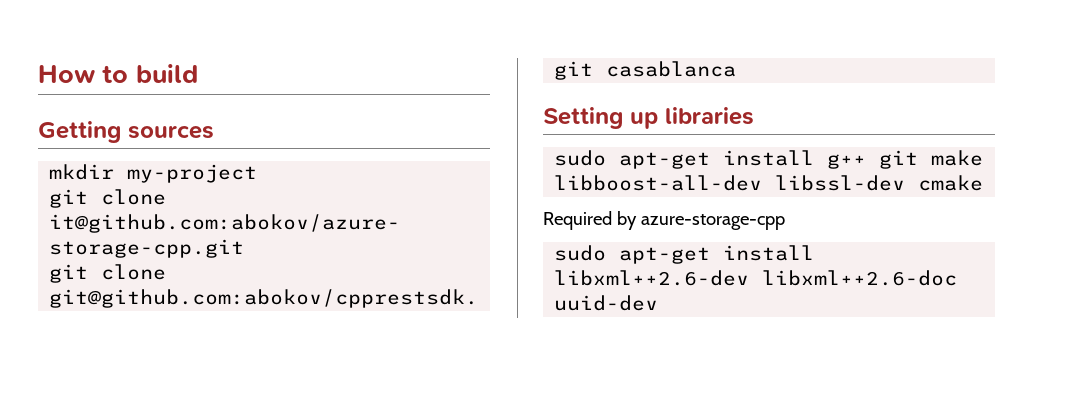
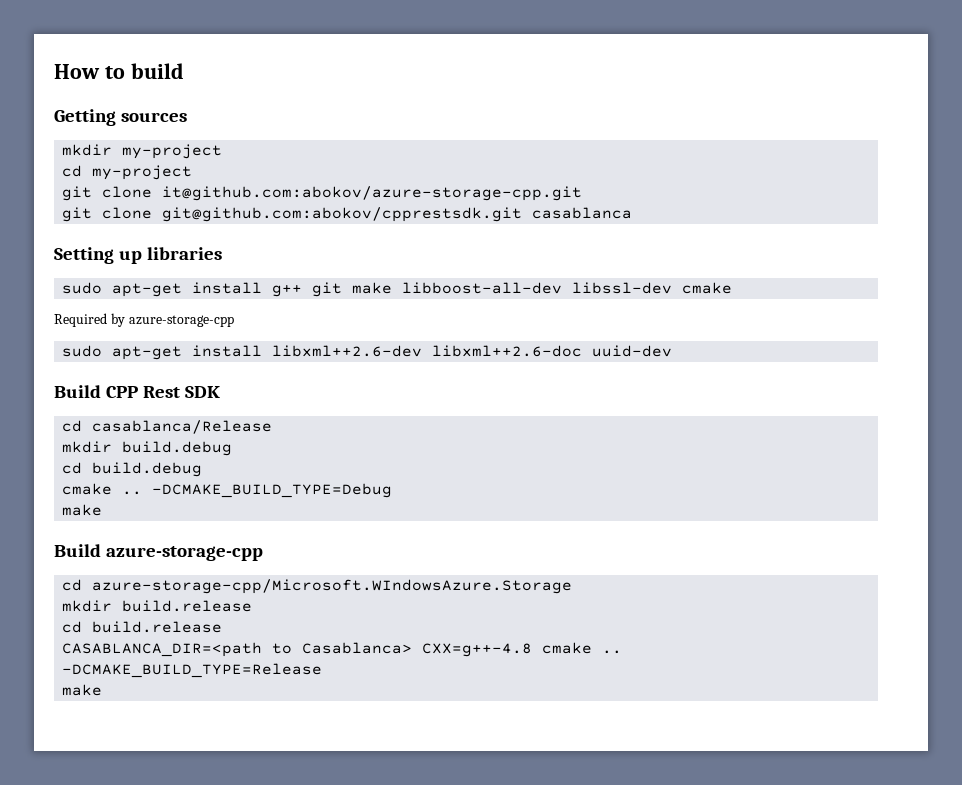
(258, 173) none -> [62,165,193,180] // cd my-project
(659, 303) none -> [54,385,221,398] [62,420,273,434] [62,441,233,456] [62,462,203,477] [62,483,393,498] [62,504,103,516] [54,544,264,561] [62,579,573,594] [62,600,253,612] [62,621,223,633] [62,642,623,657] [62,663,323,678] [62,684,103,696] // Build CPP Rest SDK // cd casablanca/Release // mkdir build.debug // cd build.debug // cmake .. -DCMAKE_BUILD_TYPE=Debug // make // Build azure-storage-cpp // cd azure-storage-cpp/Microsoft.WIndowsAzure.Storage // mkdir build.release // cd build.release // CASABLANCA_DIR=<path to Casablanca> CXX=g++-4.8 cmake .. -DCMAKE_BUILD_TYPE=Release // make

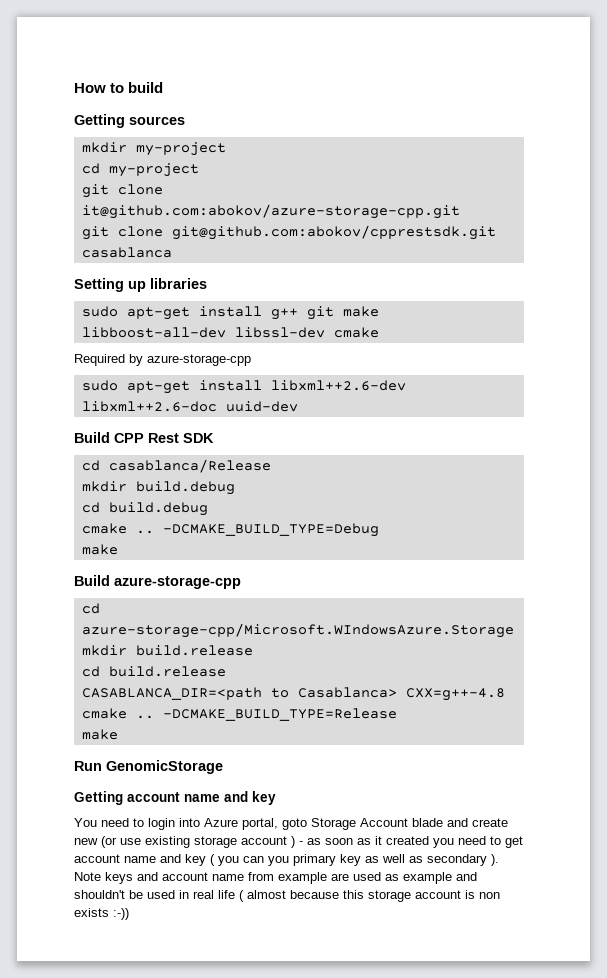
(103, 690) none -> [74,760,223,774] [74,791,276,805] [74,818,508,830] [74,836,523,848] [74,854,499,866] [74,872,477,884] [74,890,500,902] [74,908,129,920] // Run GenomicStorage // Getting account name and key // You need to login into Azure portal, goto Storage Account blade and create new (or use existing storage account ) - as soon as it created you need to get account name and key ( you can you primary key as well as secondary ). Note keys and account name from example are used as example and shouldn't be used in real life ( almost because this storage account is non exists :-))

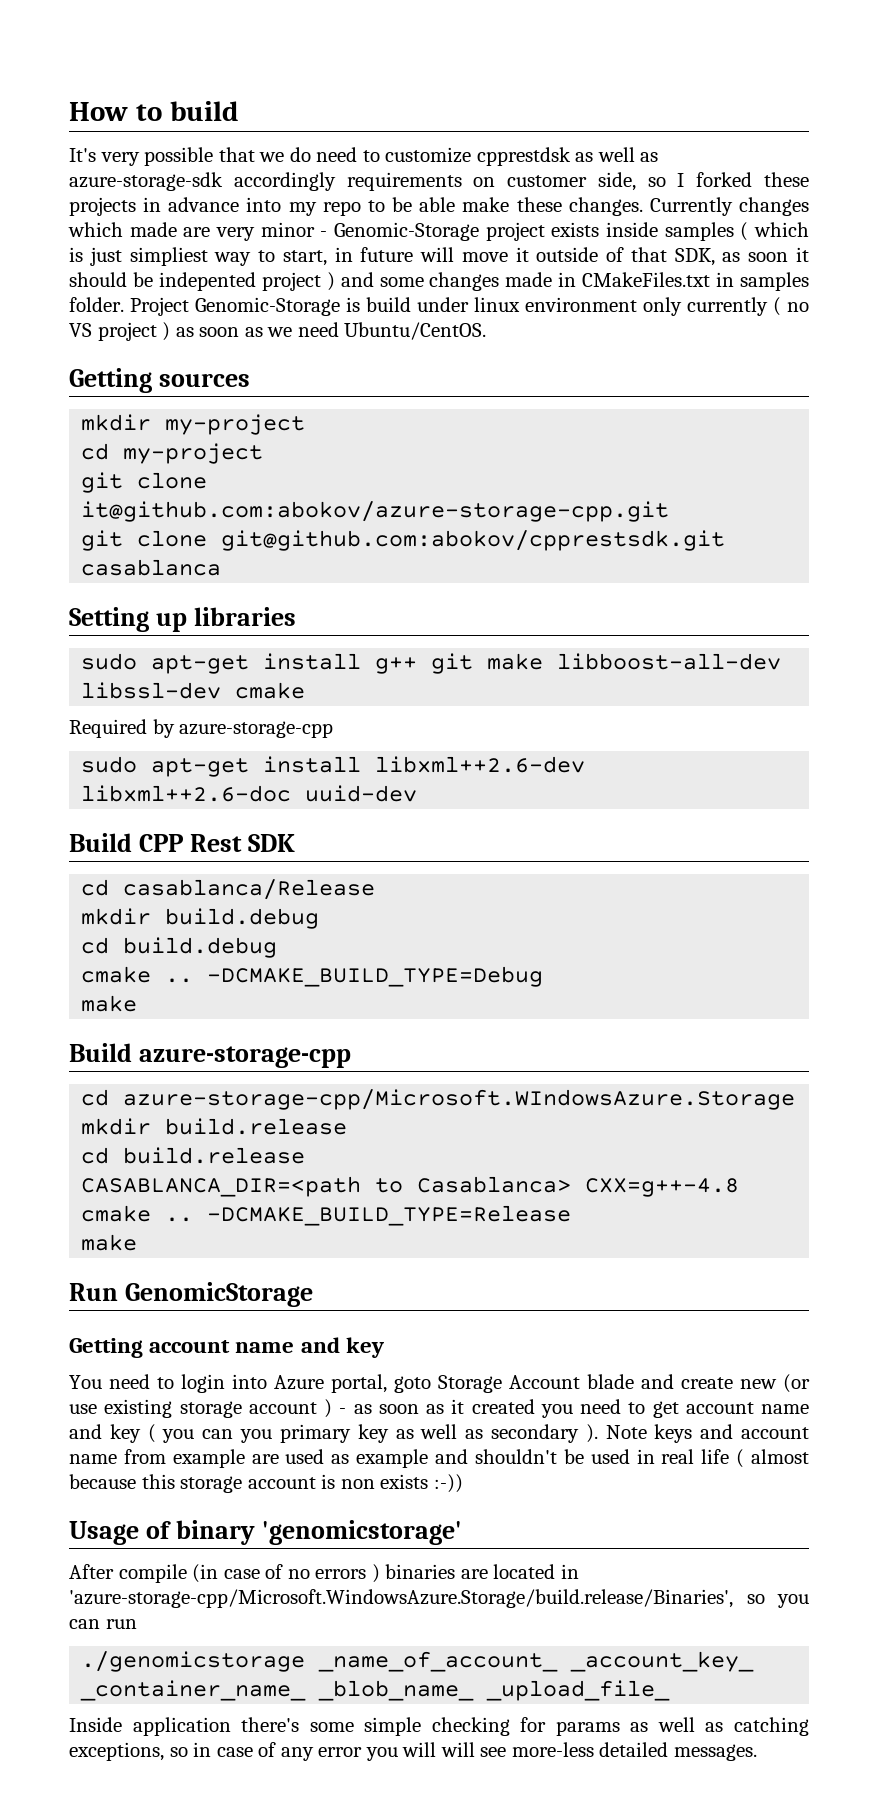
(164, 87) none -> [69,147,659,166] [69,172,810,191] [69,197,809,216] [68,222,809,241] [69,247,809,266] [69,272,809,291] [69,297,809,316] [69,322,487,341] // It's very possible that we do need to customize cpprestdsk as well as azure-storage-sdk accordingly requirements on customer side, so I forked these projects in advance into my repo to be able make these changes. Currently changes which made are very minor - Genomic-Storage project exists inside samples ( which is just simpliest way to start, in future will move it outside of that SDK, as soon it should be indepented project ) and some changes made in CMakeFiles.txt in samples folder. Project Genomic-Storage is build under linux environment only currently ( no VS project ) as soon as we need Ubuntu/CentOS.
(129, 914) none -> [69,1520,462,1545] [69,1564,579,1583] [69,1589,809,1608] [69,1619,137,1629] [81,1651,755,1672] [80,1680,671,1701] [69,1717,809,1736] [69,1742,757,1761] // Usage of binary 'genomicstorage' // After compile (in case of no errors ) binaries are located in 'azure-storage-cpp/Microsoft.WindowsAzure.Storage/build.release/Binaries', so you can run // ./genomicstorage _name_of_account_ _account_key_ _container_name_ _blob_name_ _upload_file_ // Inside application there's some simple checking for params as well as catching exceptions, so in case of any error you will will see more-less detailed messages.

